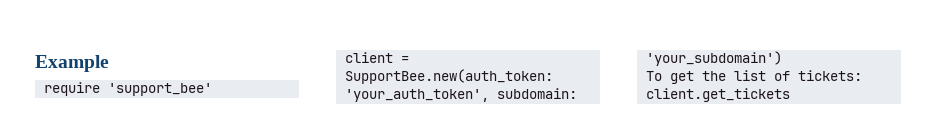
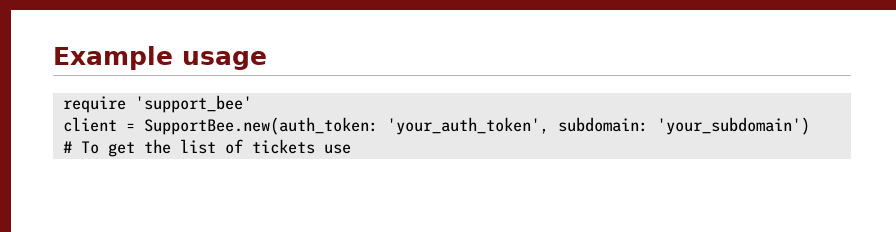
(109, 63) none -> [182,51,267,70] usage
(782, 58) none -> [62,141,72,153] #
[797,70,862,81] [645,88,790,102] tickets: client.get_tickets -> [251,139,351,154] tickets use

